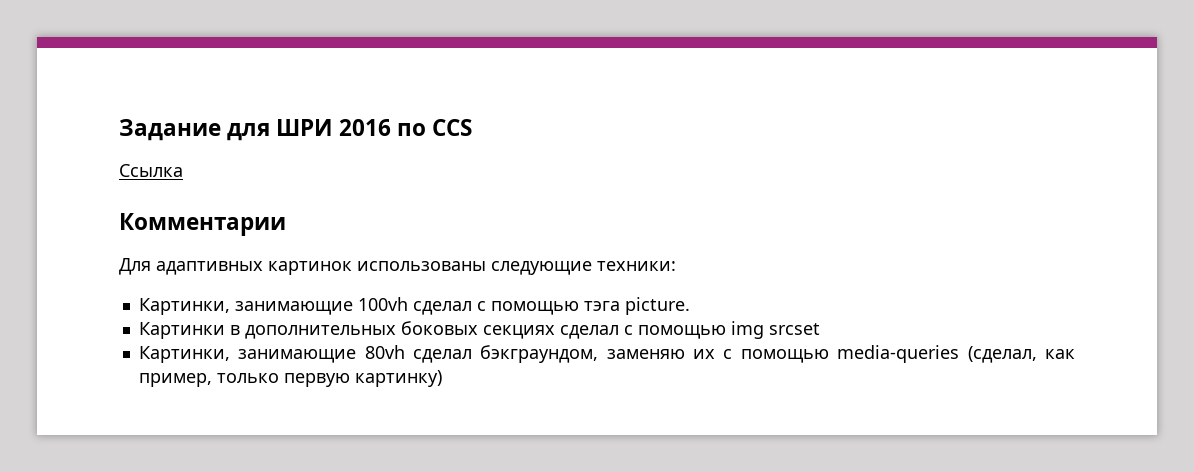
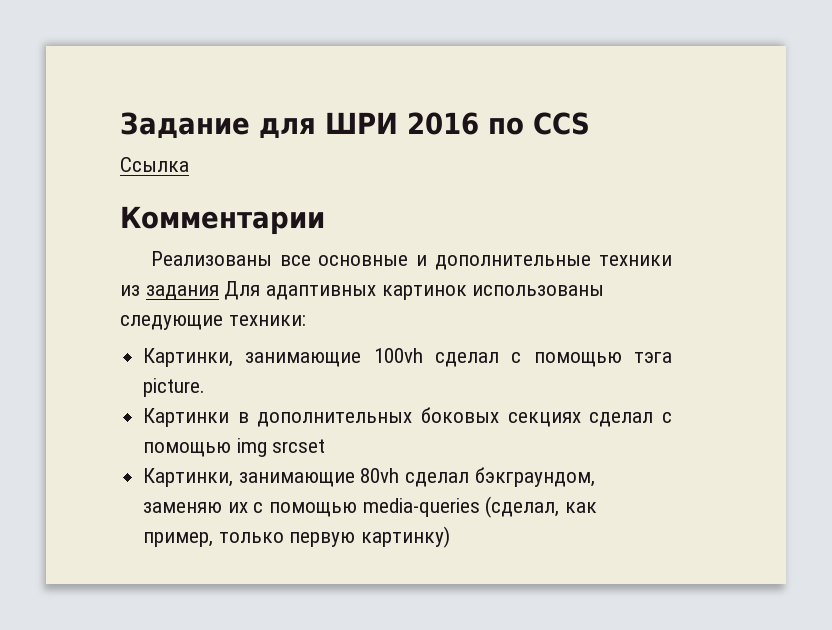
(286, 224) none -> [150,251,672,270] [120,285,219,300] Реализованы все основные и дополнительные техники из задания

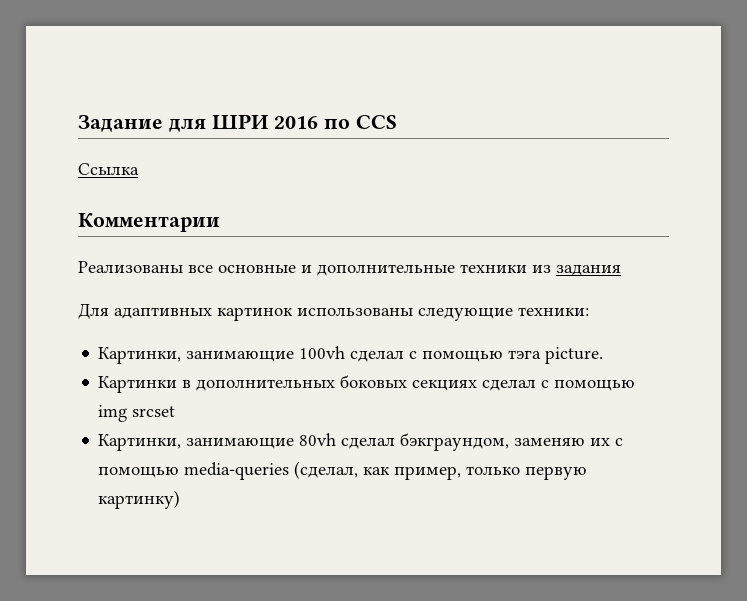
(219, 292) none -> (621, 270) //

